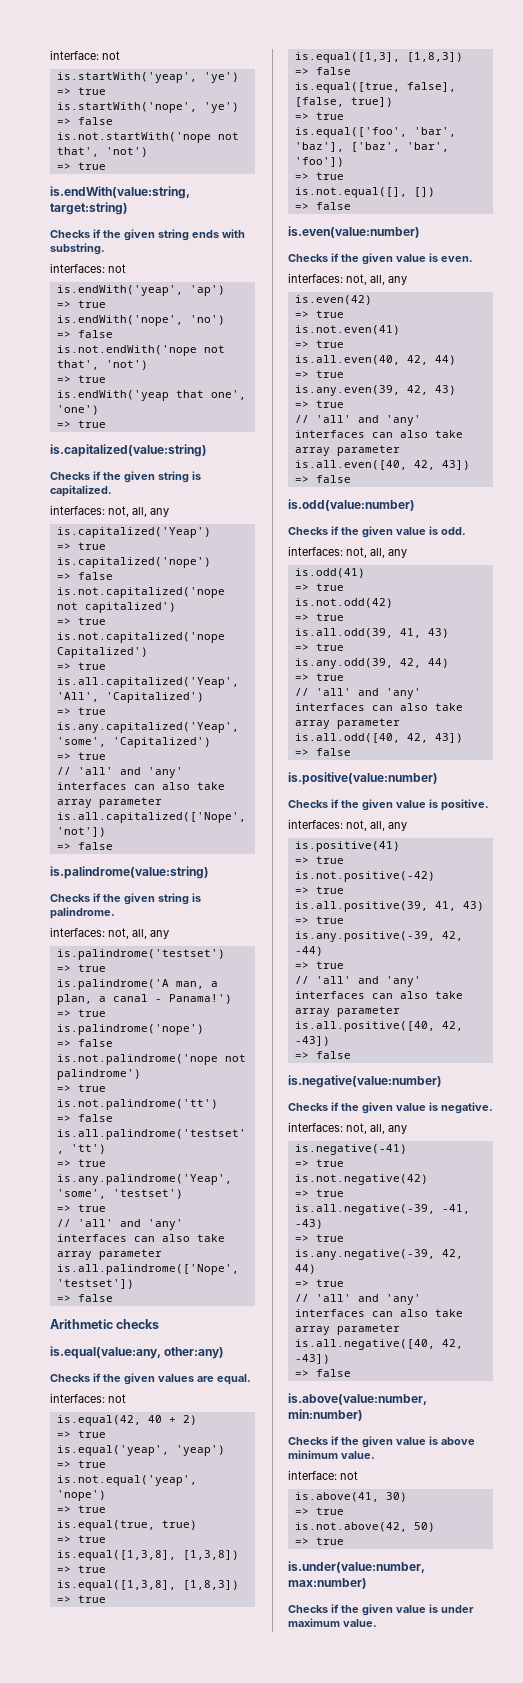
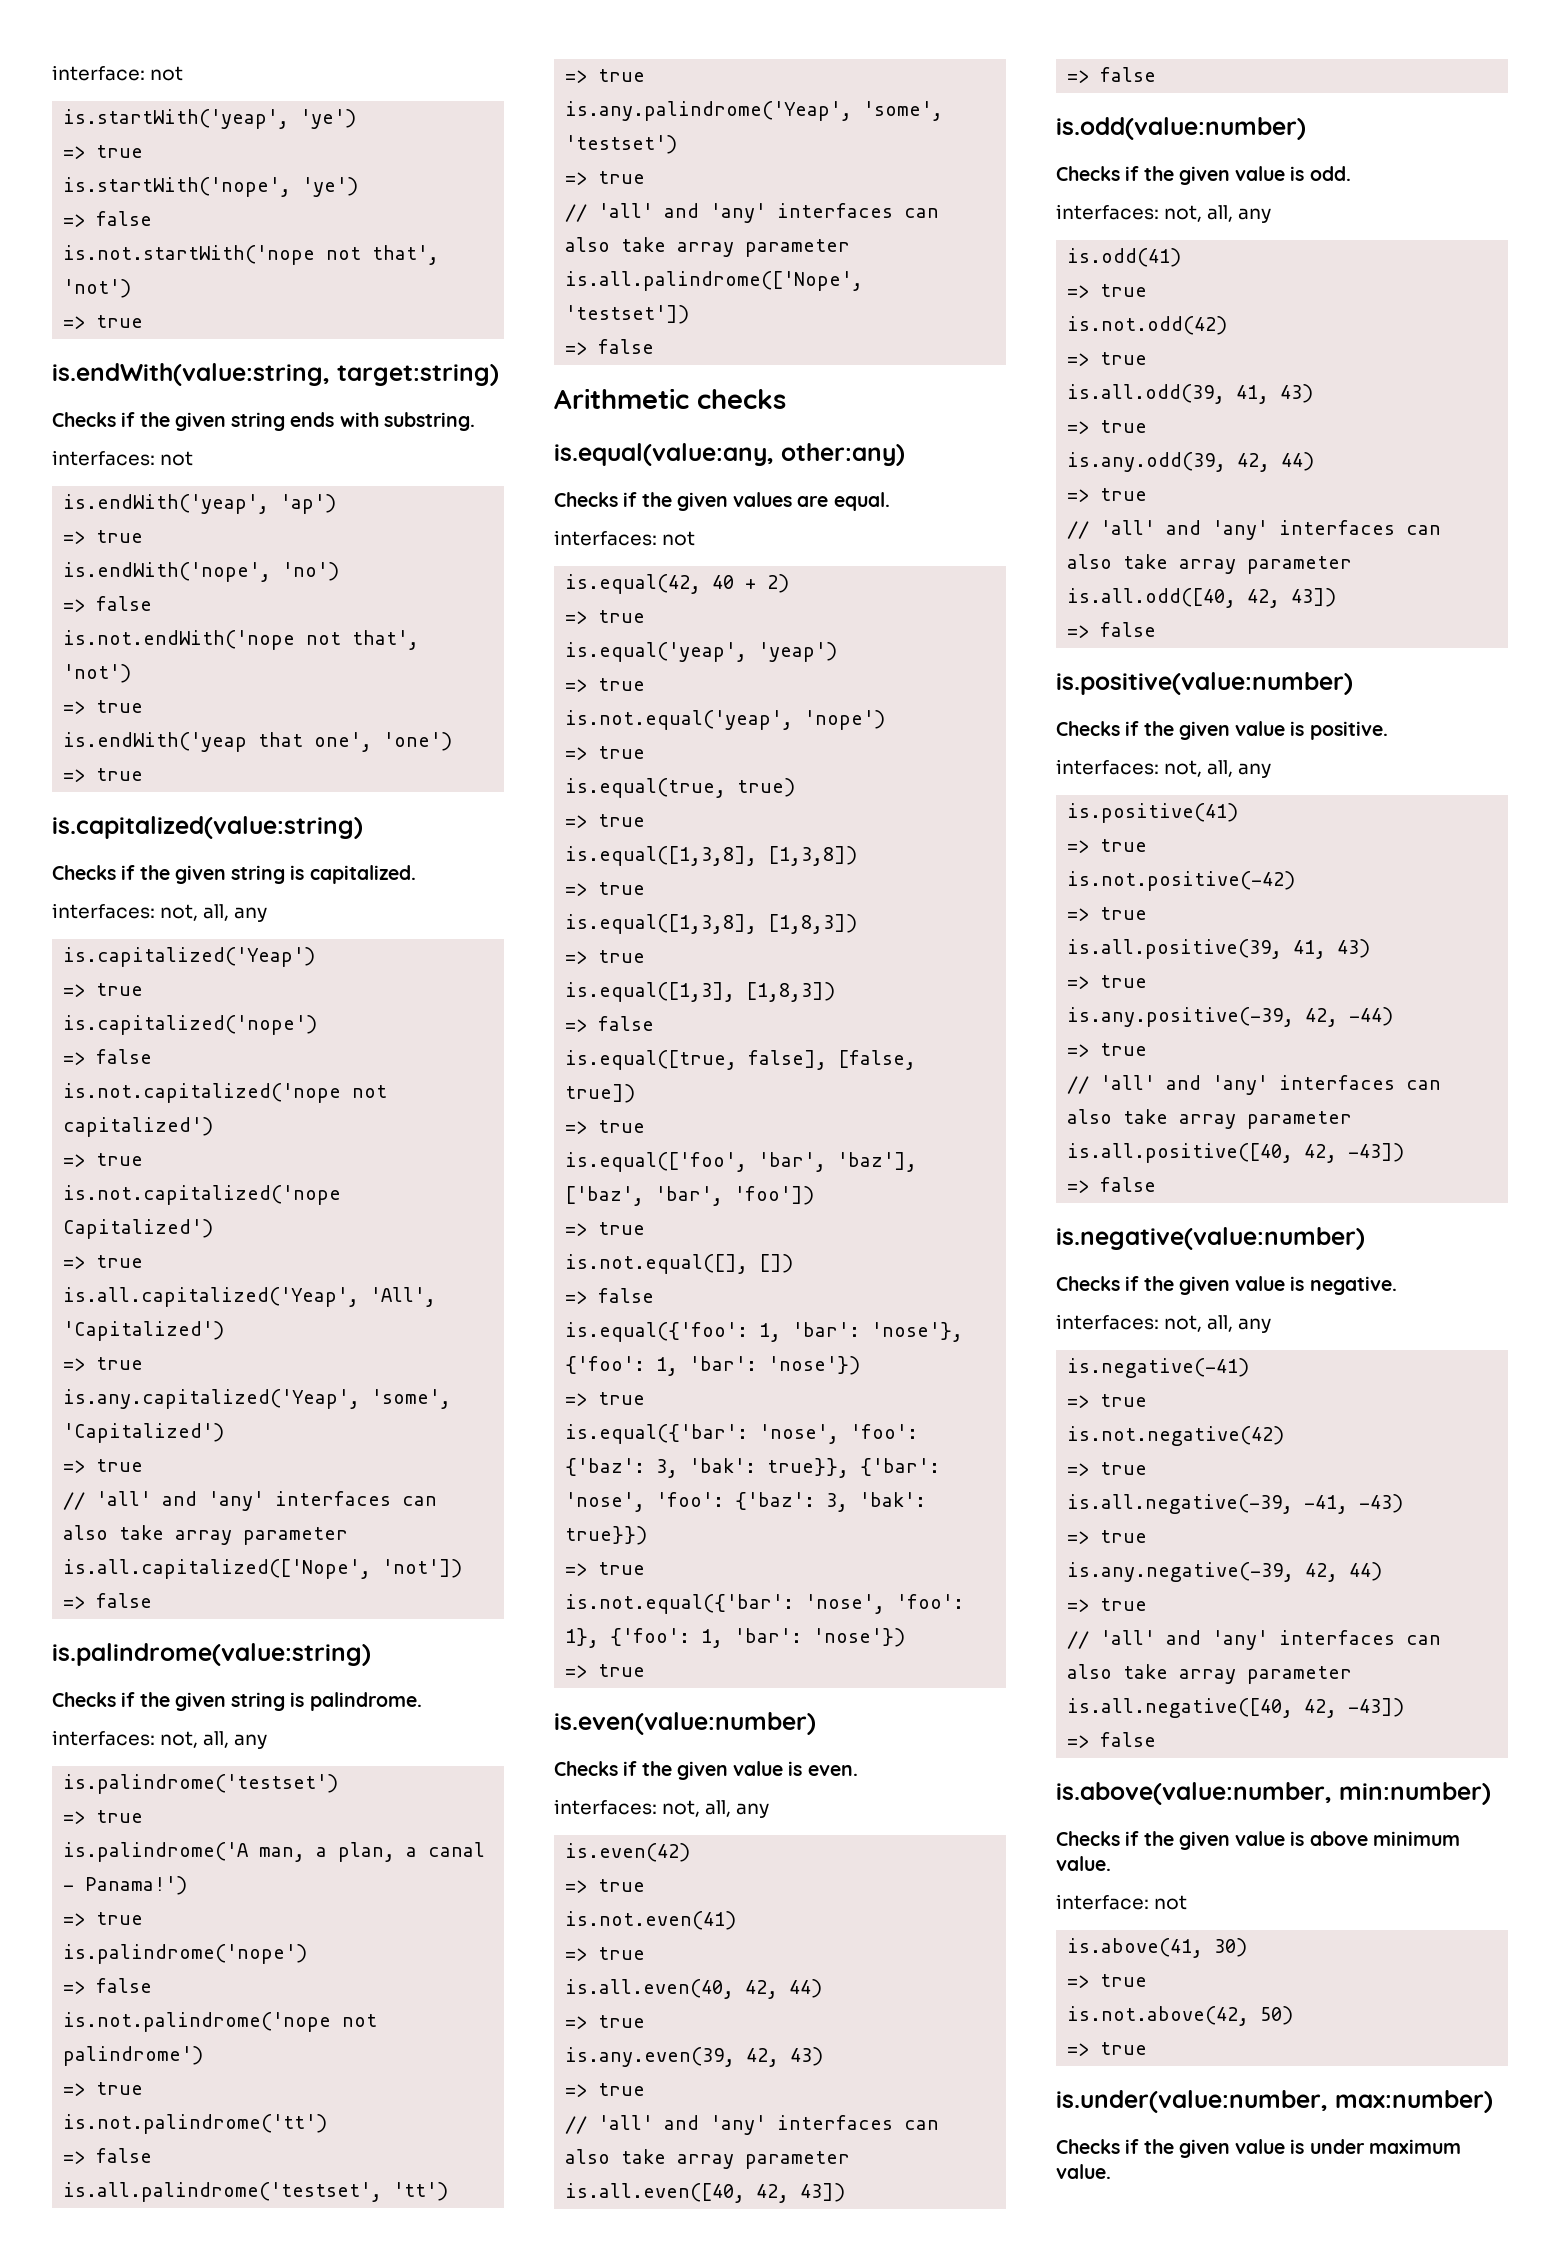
(351, 206) none -> [565,1322,964,1342] [565,1356,861,1376] [565,1392,646,1406] [565,1424,919,1444] [565,1458,941,1478] [565,1492,927,1512] [565,1526,648,1545] [565,1562,646,1576] [565,1594,965,1614] [565,1628,906,1648] [565,1664,646,1678] // is.equal({'foo': 1, 'bar': 'nose'}, {'foo': 1, 'bar': 'nose'}) // => true // is.equal({'bar': 'nose', 'foo': {'baz': 3, 'bak': true}}, {'bar': 'nose', 'foo': {'baz': 3, 'bak': true}}) // => true // is.not.equal({'bar': 'nose', 'foo': 1}, {'foo': 1, 'bar': 'nose'}) // => true

